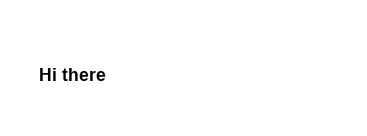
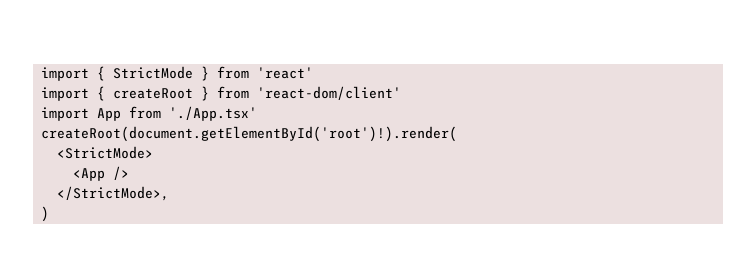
[39,68,106,81] Hi there -> [41,66,314,81] [41,86,402,101] [41,106,258,121] [41,126,458,142] [57,146,154,159] [73,166,130,181] [57,186,170,201] [41,206,50,222] import { StrictMode } from 'react' // import { createRoot } from 'react-dom/client' // import App from './App.tsx' // createRoot(document.getElementById('root')!).render( // <StrictMode> // <App /> // </StrictMode>, // )

